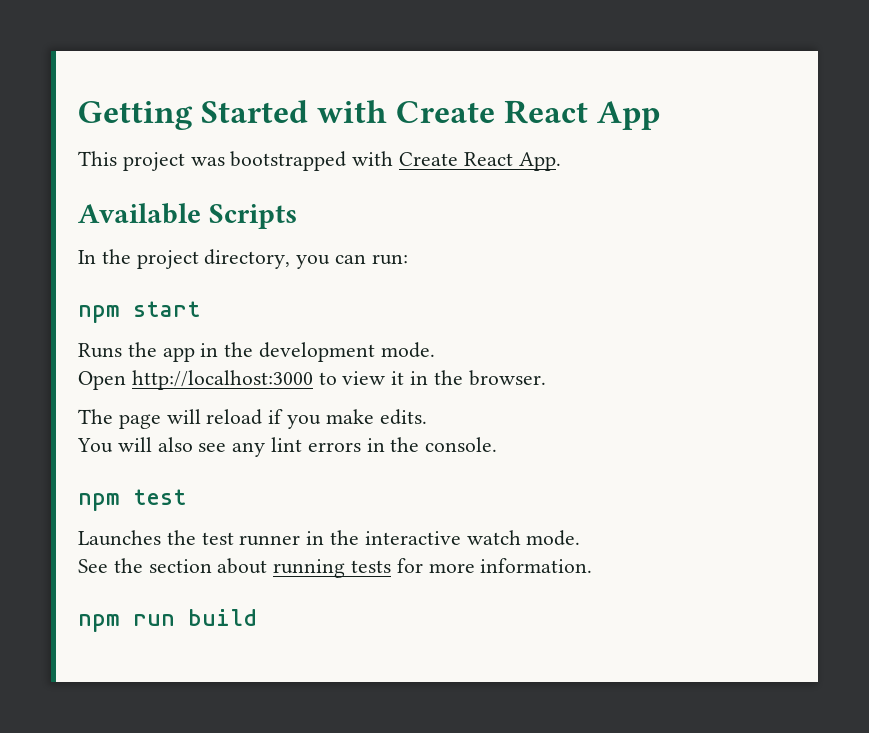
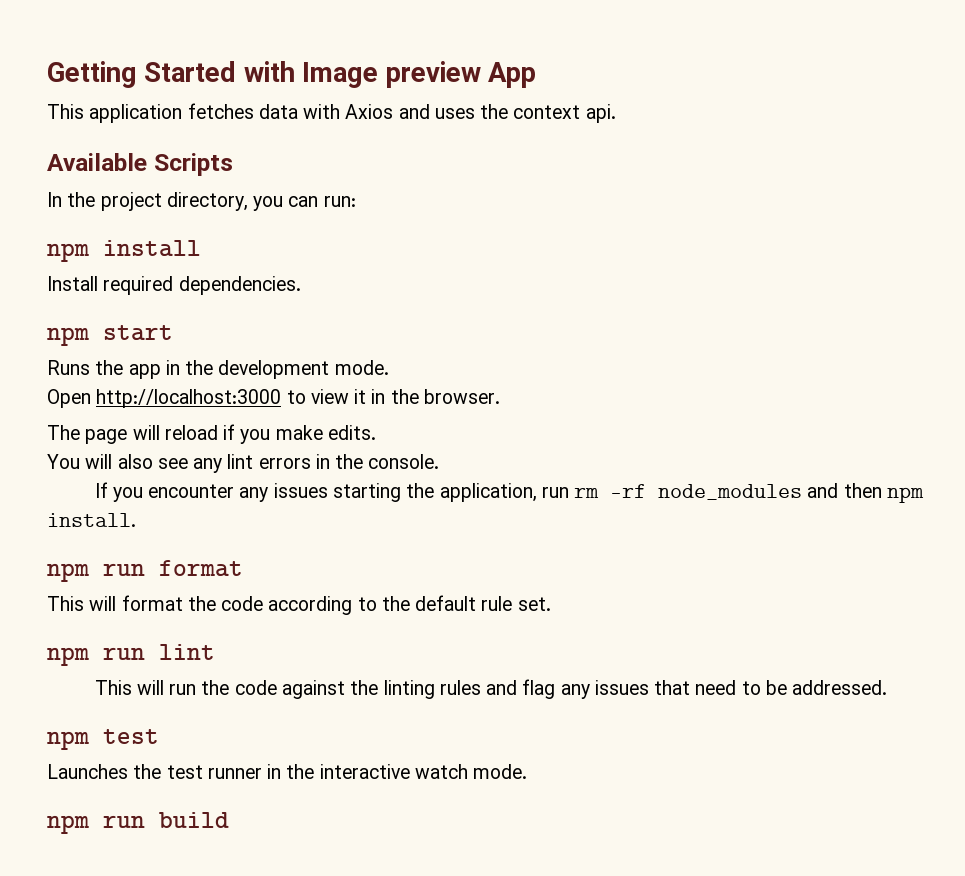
[396,100,589,124] Create React -> [302,61,481,88] Image preview
[122,151,561,171] project was bootstrapped with Create React App. -> [89,103,616,123] application fetches data with Axios and uses the context api.
(408, 259) none -> [47,240,201,262] [47,276,301,295] // npm install // Install required dependencies.
(498, 444) none -> [94,482,924,503] [47,513,136,527] [47,560,243,582] [47,595,551,615] [47,644,215,666] [94,679,888,699] // If you encounter any issues starting the application, run rm -rf node_modules and then npm install. // npm run format // This will format the code according to the default rule set. // npm run lint // This will run the code against the linting rules and flag any issues that need to be addressed.
[78,558,593,578] // See the section about running tests for more information. -> (528, 771) none

